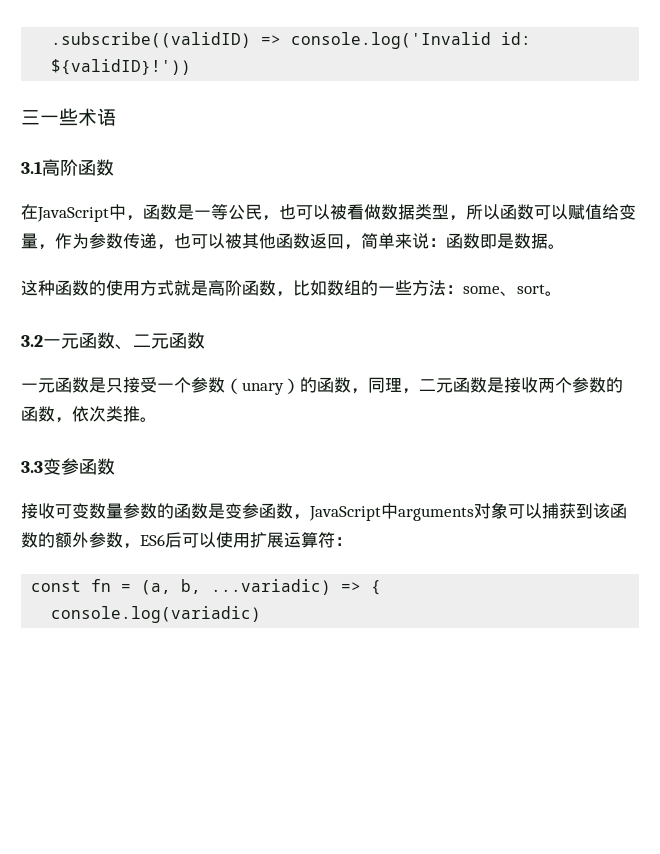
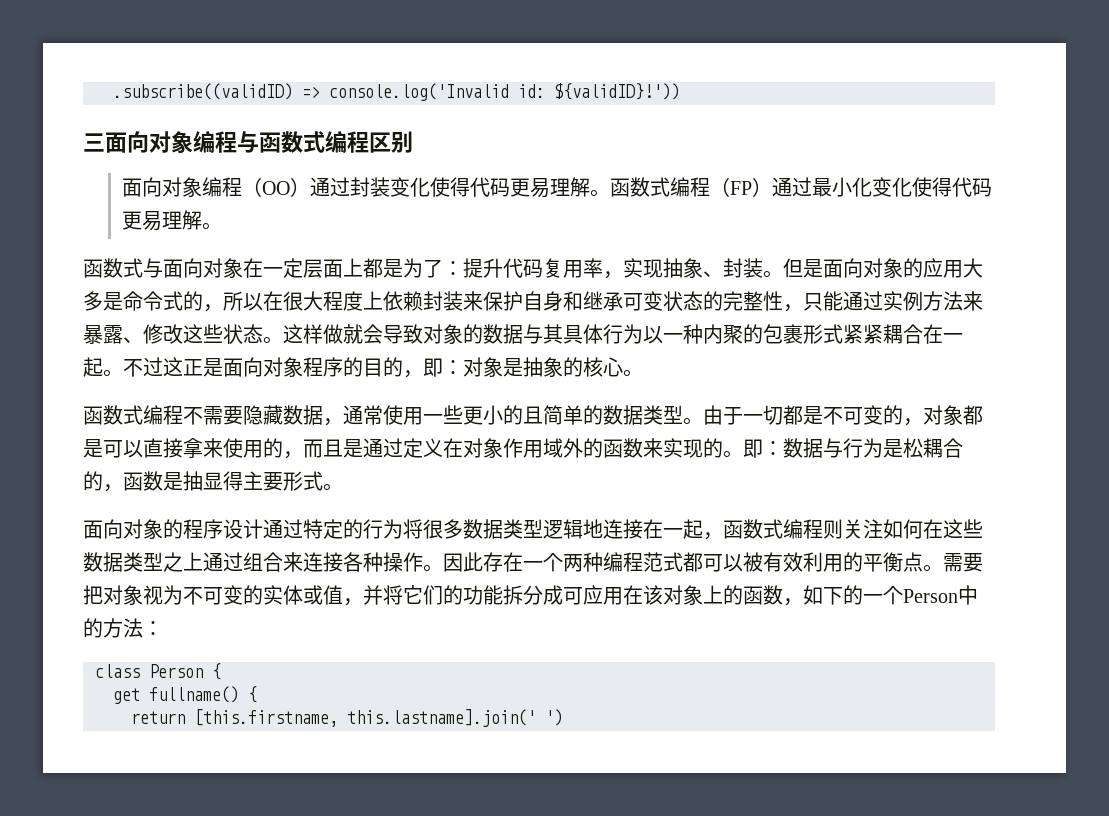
[40,108,116,126] [21,159,114,176] [21,204,636,222] [21,233,565,250] [21,280,562,297] [21,332,205,350] [21,377,623,395] [21,406,157,423] [21,458,115,475] [21,502,627,521] [21,532,352,549] [31,579,382,595] [51,606,262,623] 一些术语 // 3.1高阶函数 // 在JavaScript中，函数是一等公民，也可以被看做数据类型，所以函数可以赋值给变量，作为参数传递，也可以被其他函数返回，简单来说：函数即是数据。 // 这种函数的使用方式就是高阶函数，比如数组的一些方法：some、sort。 // 3.2一元函数、二元函数 // 一元函数是只接受一个参数（unary）的函数，同理，二元函数是接收两个参数的函数，依次类推。 // 3.3变参函数 // 接收可变数量参数的函数是变参函数，JavaScript中arguments对象可以捕获到该函数的额外参数，ES6后可以使用扩展运算符： // const fn = (a, b, ...variadic) => { // console.log(variadic) -> [105,131,413,153] [121,177,992,198] [121,210,222,231] [83,258,983,279] [83,291,983,312] [83,324,963,344] [83,357,643,378] [83,405,983,426] [83,438,963,459] [83,471,343,492] [83,519,983,540] [83,552,983,572] [83,585,978,606] [83,618,163,638] [95,663,221,680] [113,686,257,704] [131,709,563,727] 面向对象编程与函数式编程区别 // 面向对象编程（OO）通过封装变化使得代码更易理解。函数式编程（FP）通过最小化变化使得代码更易理解。 // 函数式与面向对象在一定层面上都是为了：提升代码复用率，实现抽象、封装。但是面向对象的应用大多是命令式的，所以在很大程度上依赖封装来保护自身和继承可变状态的完整性，只能通过实例方法来暴露、修改这些状态。这样做就会导致对象的数据与其具体行为以一种内聚的包裹形式紧紧耦合在一起。不过这正是面向对象程序的目的，即：对象是抽象的核心。 // 函数式编程不需要隐藏数据，通常使用一些更小的且简单的数据类型。由于一切都是不可变的，对象都是可以直接拿来使用的，而且是通过定义在对象作用域外的函数来实现的。即：数据与行为是松耦合的，函数是抽显得主要形式。 // 面向对象的程序设计通过特定的行为将很多数据类型逻辑地连接在一起，函数式编程则关注如何在这些数据类型之上通过组合来连接各种操作。因此存在一个两种编程范式都可以被有效利用的平衡点。需要把对象视为不可变的实体或值，并将它们的功能拆分成可应用在该对象上的函数，如下的一个Person中的方法： // class Person { // get fullname() { // return [this.firstname, this.lastname].join(' ')

